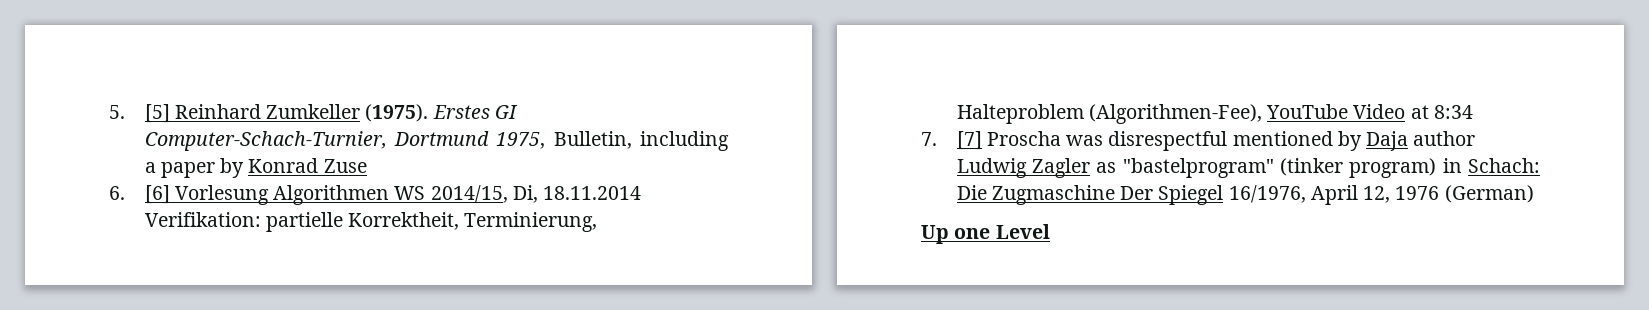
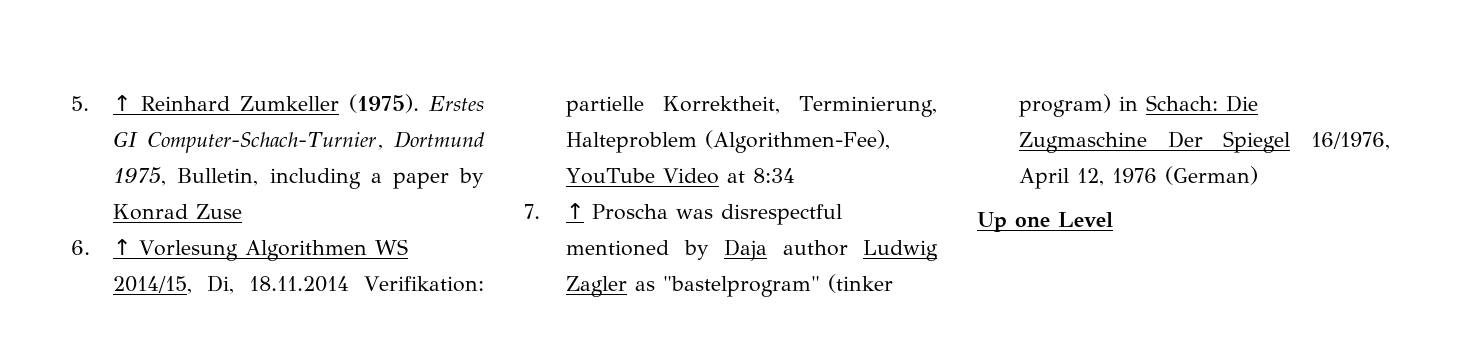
[144,104,170,123] [5] -> [113,95,132,111] ↑
[144,185,170,204] [6] -> [113,239,132,255] ↑
[956,131,982,150] [7] -> [566,203,585,219] ↑

